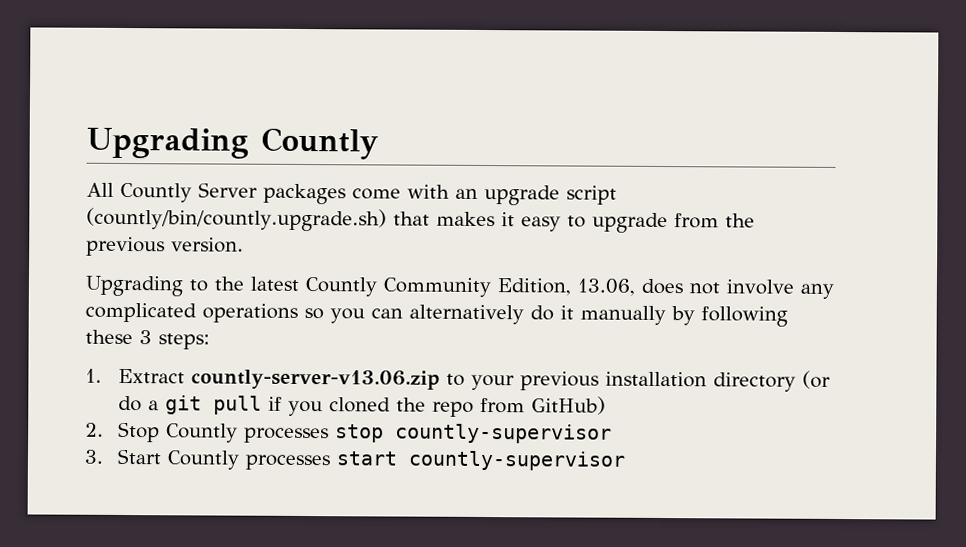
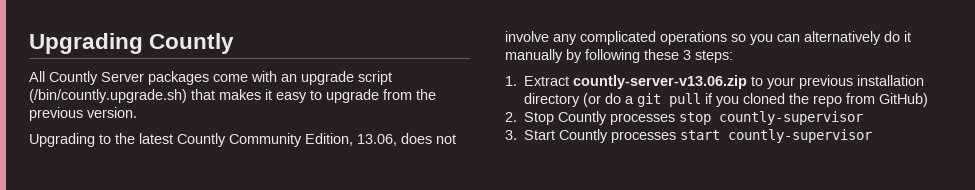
[86,207,387,232] (countly/bin/countly.upgrade.sh) -> [29,89,187,103] (/bin/countly.upgrade.sh)

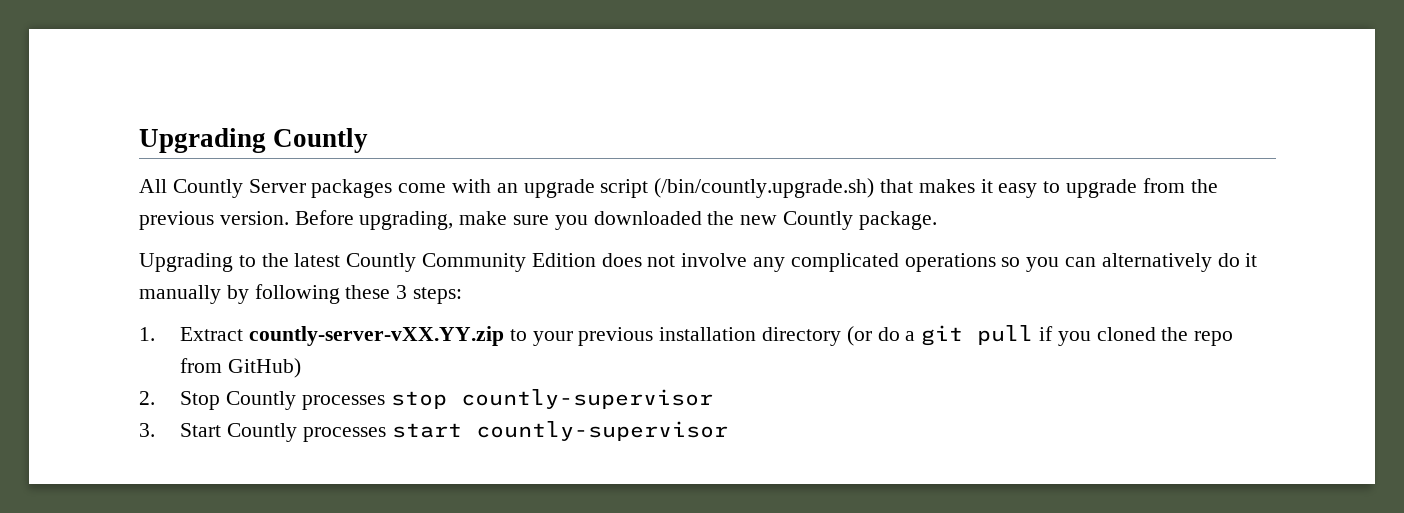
(137, 112) none -> [294,210,937,230] Before upgrading, make sure you downloaded the new Countly package.
[305,133,397,146] Edition, 13.06, -> [531,253,596,267] Edition
[573,75,748,89] countly-server-v13.06.zip -> [249,326,505,346] countly-server-vXX.YY.zip

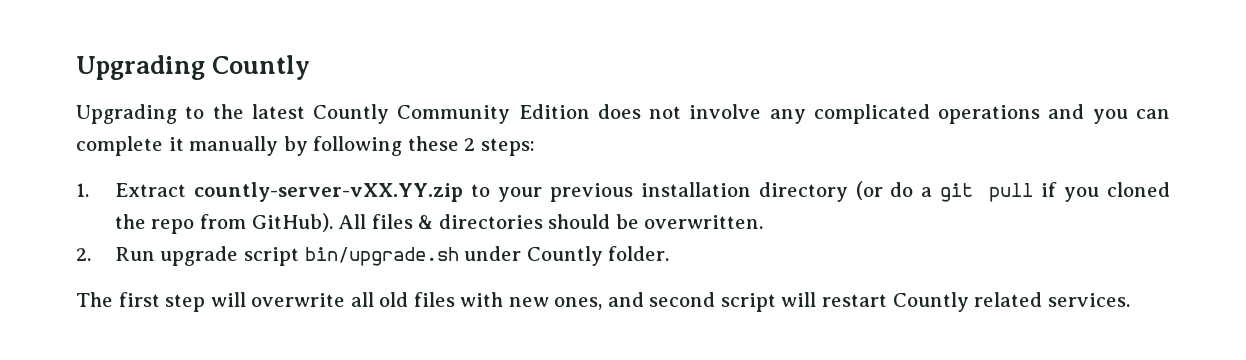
[139,178,1218,198] [139,210,937,230] // All Countly Server packages come with an upgrade script (/bin/countly.upgrade.sh) that makes it easy to upgrade from the previous version. Before upgrading, make sure you downloaded the new Countly package. -> (311, 67) none
[1001,257,1021,267] so -> [1048,104,1085,119] and
[1101,253,1240,272] alternatively do -> [76,136,163,156] complete
[396,285,408,299] 3 -> [464,138,476,151] 2
[228,358,302,378] [139,389,713,410] [139,421,728,442] GitHub) // 2. Stop Countly processes stop countly-supervisor // 3. Start Countly processes start countly-supervisor -> [251,213,764,232] [76,246,670,266] [76,292,1130,312] GitHub). All files & directories should be overwritten. // 2. Run upgrade script bin/upgrade.sh under Countly folder. // The first step will overwrite all old files with new ones, and second script will restart Countly related services.

